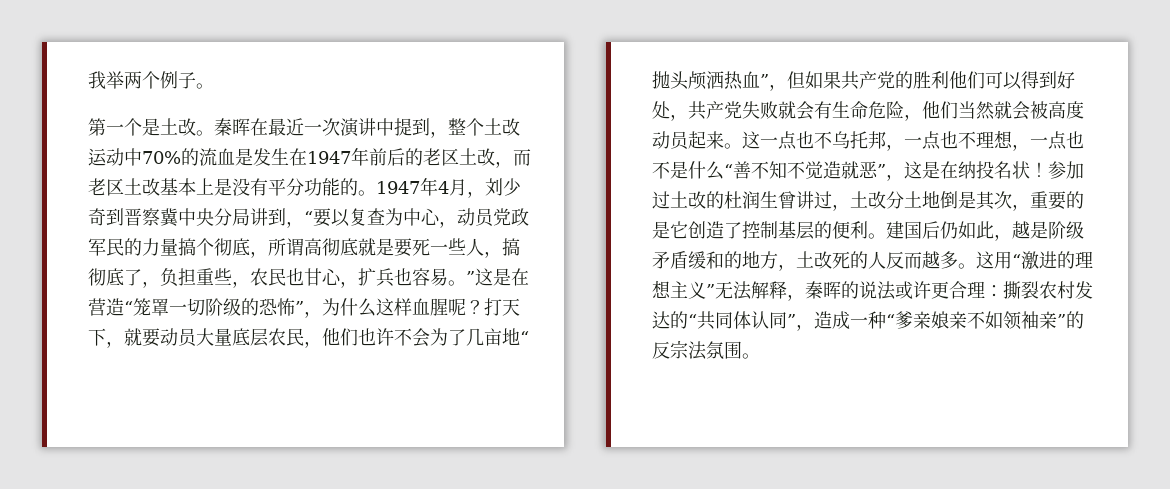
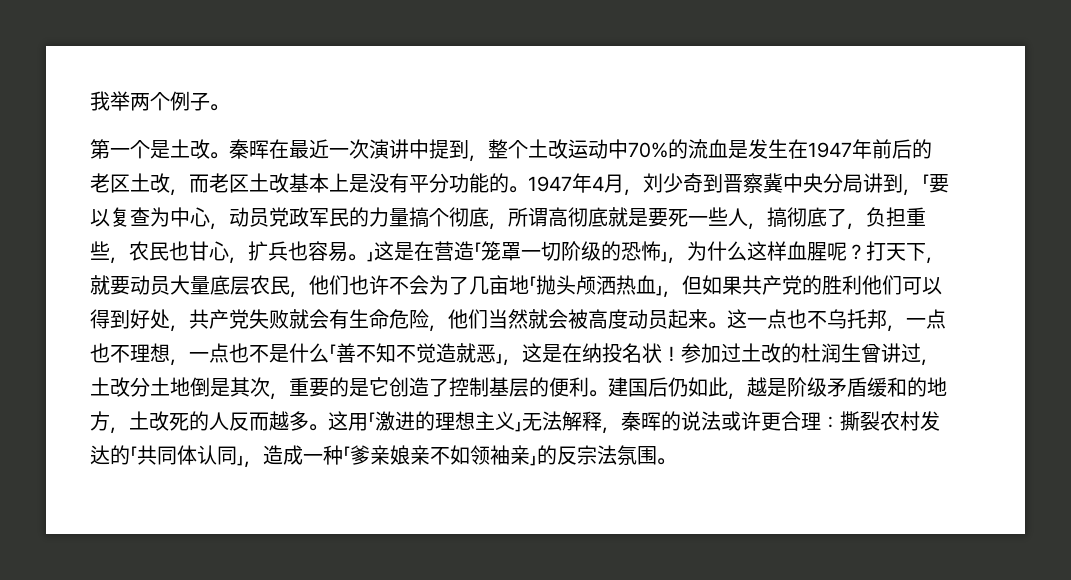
[304,211,313,224] “ -> [922,174,929,191] 「
[466,271,475,284] ” -> [367,251,374,262] 」
[124,301,133,314] “ -> [474,242,481,259] 「
[295,301,304,314] ” -> [661,251,668,262] 」
[520,331,529,344] “ -> [529,276,536,293] 「
[760,74,769,87] ” -> [656,285,663,296] 」
[724,164,733,177] “ -> [329,344,336,361] 「
[877,164,886,177] ” -> [496,353,503,364] 」
[1012,254,1021,267] “ -> [368,412,375,429] 「
[706,284,715,297] ” -> [515,421,522,432] 」
[688,314,697,327] “ -> [130,446,137,463] 「
[787,314,796,327] ” -> [237,455,244,466] 」
[886,314,895,327] “ -> [343,446,350,463] 「
[1057,314,1066,327] ” -> [530,455,537,466] 」

